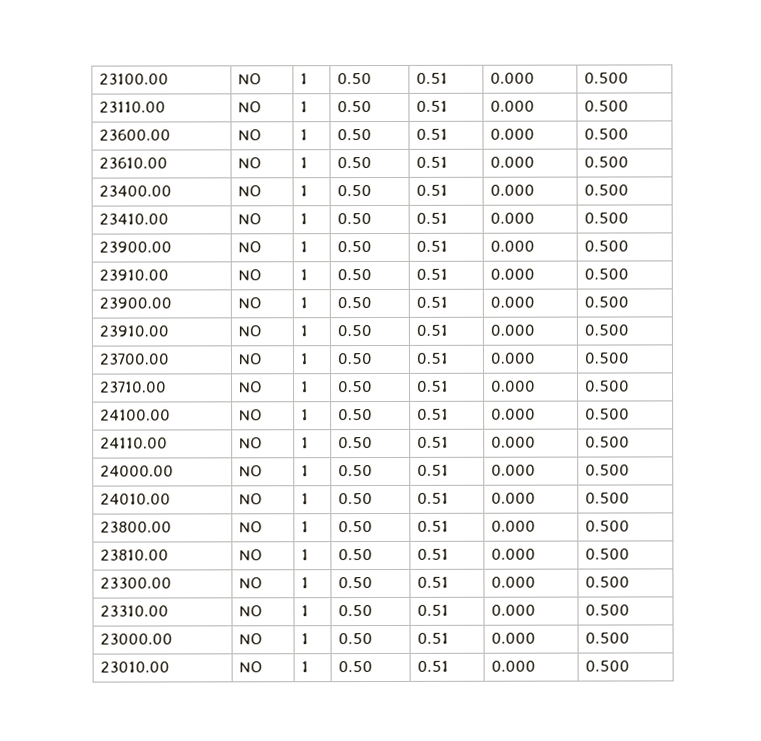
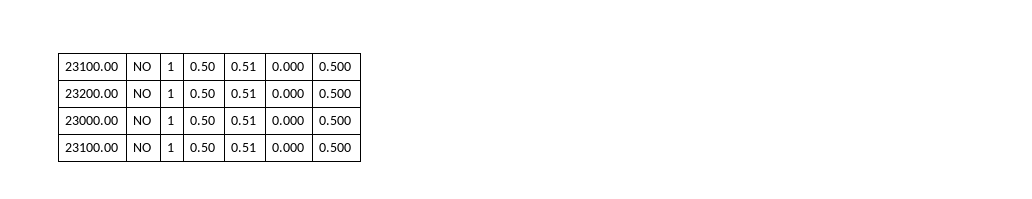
[98,101,166,113] [237,101,262,113] [299,101,308,113] [336,101,372,113] [415,100,448,112] [489,100,535,112] [583,100,629,112] [98,129,171,141] [237,129,262,141] [299,129,308,141] [336,129,372,141] [415,128,448,140] [489,128,535,140] [583,128,629,140] [98,157,168,169] [237,157,262,169] [299,157,308,169] [336,157,372,169] [415,156,448,168] [489,156,535,168] [583,156,629,168] [98,185,172,197] [237,185,262,197] [299,185,308,197] [336,185,372,197] [415,184,448,196] [489,184,535,196] [583,184,629,196] [98,213,169,225] [237,213,262,225] [299,213,308,225] [336,213,372,225] [415,212,448,224] [489,212,535,224] [583,212,629,224] [98,241,172,253] [237,241,262,253] [299,241,308,253] [336,241,372,253] [415,240,448,252] [489,240,535,252] [583,240,629,252] [98,269,169,281] [237,269,262,281] [299,269,308,281] [336,269,372,281] [415,268,448,280] [489,268,535,280] [583,268,629,280] [98,297,172,309] [237,297,262,309] [299,297,308,309] [336,297,372,309] [415,296,448,308] [489,296,535,308] [583,296,629,308] [98,325,169,337] [237,325,262,337] [299,325,308,337] [336,325,372,337] [415,324,448,336] [489,324,535,336] [583,324,629,336] [98,353,169,365] [237,353,262,365] [299,353,308,365] [336,353,372,365] [415,352,448,364] [489,352,535,364] [583,352,629,364] [99,381,167,393] [238,381,263,393] [300,381,309,393] [337,381,373,393] [416,380,449,392] [490,380,536,392] [584,380,630,392] [99,409,171,421] [238,409,263,421] [300,409,309,421] [337,409,373,421] [416,408,449,420] [490,408,536,420] [584,408,630,420] [99,437,168,449] [238,437,263,449] [300,437,309,449] [337,437,373,449] [416,436,449,448] [490,436,536,448] [584,436,630,448] [99,465,174,477] [238,465,263,477] [300,465,309,477] [337,465,373,477] [416,464,449,476] [490,464,536,476] [584,464,630,476] [99,493,171,505] [238,493,263,505] [300,493,309,505] [337,493,373,505] [416,492,449,504] [490,492,536,504] [584,492,630,504] [99,521,172,533] [238,521,263,533] [300,521,309,533] [337,521,373,533] [416,520,449,532] [490,520,536,532] [584,520,630,532] [99,549,169,561] [238,549,263,561] [300,549,309,561] [337,549,373,561] [416,548,449,560] [490,548,536,560] [584,548,630,560] [99,577,172,589] [238,577,263,589] [300,577,309,589] [337,577,373,589] [416,576,449,588] [490,576,536,588] [584,576,630,588] [99,605,169,617] 23110.00 | NO | 1 | 0.50 | 0.51 | 0.000 | 0.500 // 23600.00 | NO | 1 | 0.50 | 0.51 | 0.000 | 0.500 // 23610.00 | NO | 1 | 0.50 | 0.51 | 0.000 | 0.500 // 23400.00 | NO | 1 | 0.50 | 0.51 | 0.000 | 0.500 // 23410.00 | NO | 1 | 0.50 | 0.51 | 0.000 | 0.500 // 23900.00 | NO | 1 | 0.50 | 0.51 | 0.000 | 0.500 // 23910.00 | NO | 1 | 0.50 | 0.51 | 0.000 | 0.500 // 23900.00 | NO | 1 | 0.50 | 0.51 | 0.000 | 0.500 // 23910.00 | NO | 1 | 0.50 | 0.51 | 0.000 | 0.500 // 23700.00 | NO | 1 | 0.50 | 0.51 | 0.000 | 0.500 // 23710.00 | NO | 1 | 0.50 | 0.51 | 0.000 | 0.500 // 24100.00 | NO | 1 | 0.50 | 0.51 | 0.000 | 0.500 // 24110.00 | NO | 1 | 0.50 | 0.51 | 0.000 | 0.500 // 24000.00 | NO | 1 | 0.50 | 0.51 | 0.000 | 0.500 // 24010.00 | NO | 1 | 0.50 | 0.51 | 0.000 | 0.500 // 23800.00 | NO | 1 | 0.50 | 0.51 | 0.000 | 0.500 // 23810.00 | NO | 1 | 0.50 | 0.51 | 0.000 | 0.500 // 23300.00 | NO | 1 | 0.50 | 0.51 | 0.000 | 0.500 // 23310.00 -> [65,89,119,98] 23200.00
[99,661,170,673] 23010.00 -> [65,143,119,152] 23100.00

